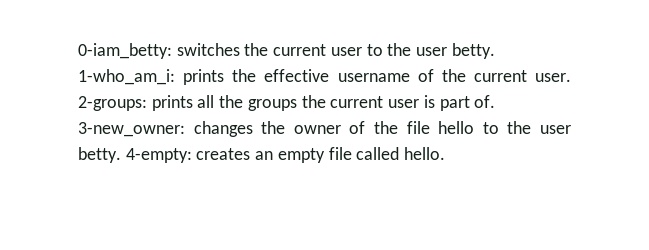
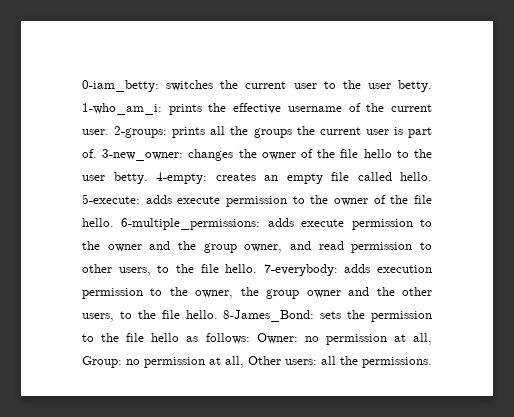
(446, 153) none -> [82,194,432,207] [82,218,432,230] [82,241,432,253] [82,264,432,276] [82,287,433,299] [82,310,432,322] [82,333,432,345] [82,356,432,368] 5-execute: adds execute permission to the owner of the file hello. 6-multiple_permissions: adds execute permission to the owner and the group owner, and read permission to other users, to the file hello. 7-everybody: adds execution permission to the owner, the group owner and the other users, to the file hello. 8-James_Bond: sets the permission to the file hello as follows: Owner: no permission at all, Group: no permission at all, Other users: all the permissions.

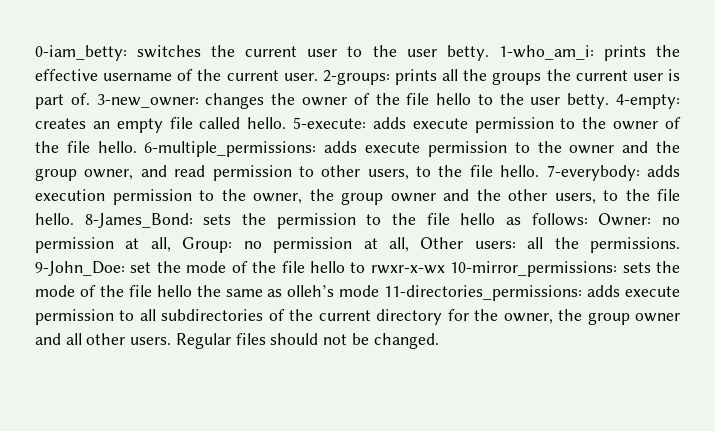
(432, 362) none -> [35,261,680,277] [35,285,680,301] [35,309,680,325] [35,333,439,349] 9-John_Doe: set the mode of the file hello to rwxr-x-wx 10-mirror_permissions: sets the mode of the file hello the same as olleh’s mode 11-directories_permissions: adds execute permission to all subdirectories of the current directory for the owner, the group owner and all other users. Regular files should not be changed.

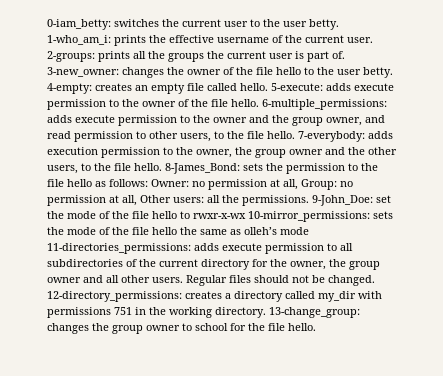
(439, 341) none -> [47,291,382,302] [47,307,360,318] [47,323,316,334] 12-directory_permissions: creates a directory called my_dir with permissions 751 in the working directory. 13-change_group: changes the group owner to school for the file hello.

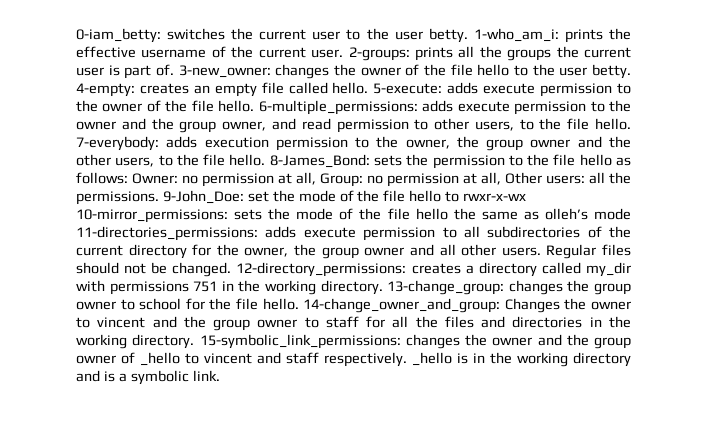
(316, 327) none -> [303,298,631,313] [76,316,631,331] [76,334,631,349] [76,352,631,367] [76,370,220,385] 14-change_owner_and_group: Changes the owner to vincent and the group owner to staff for all the files and directories in the working directory. 15-symbolic_link_permissions: changes the owner and the group owner of _hello to vincent and staff respectively. _hello is in the working directory and is a symbolic link.

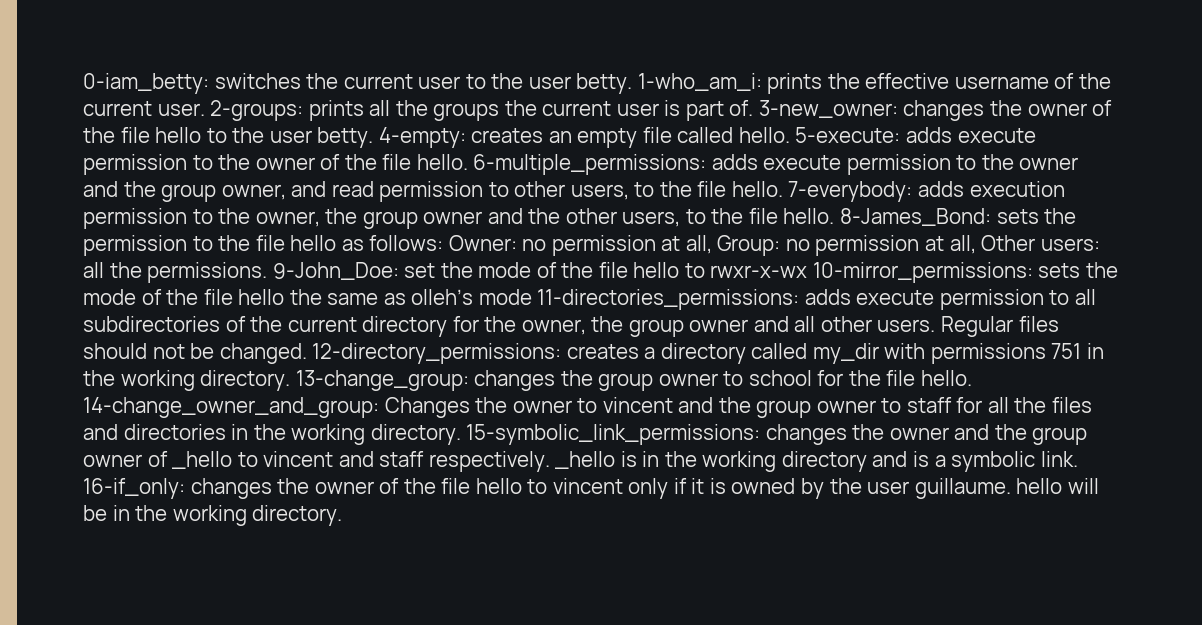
(220, 375) none -> [83,478,1099,499] [83,505,343,526] 16-if_only: changes the owner of the file hello to vincent only if it is owned by the user guillaume. hello will be in the working directory.

